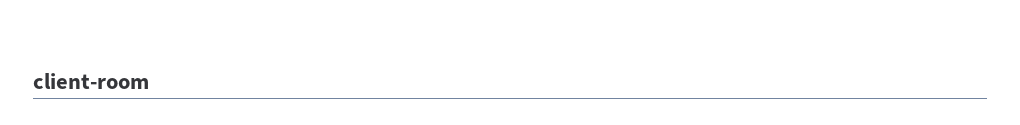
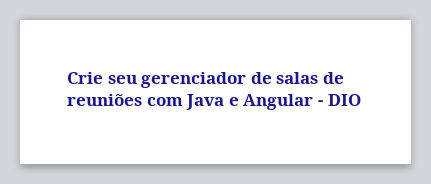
[33,73,149,89] client-room -> [67,72,344,88] [67,94,361,110] Crie seu gerenciador de salas de reuniões com Java e Angular - DIO

